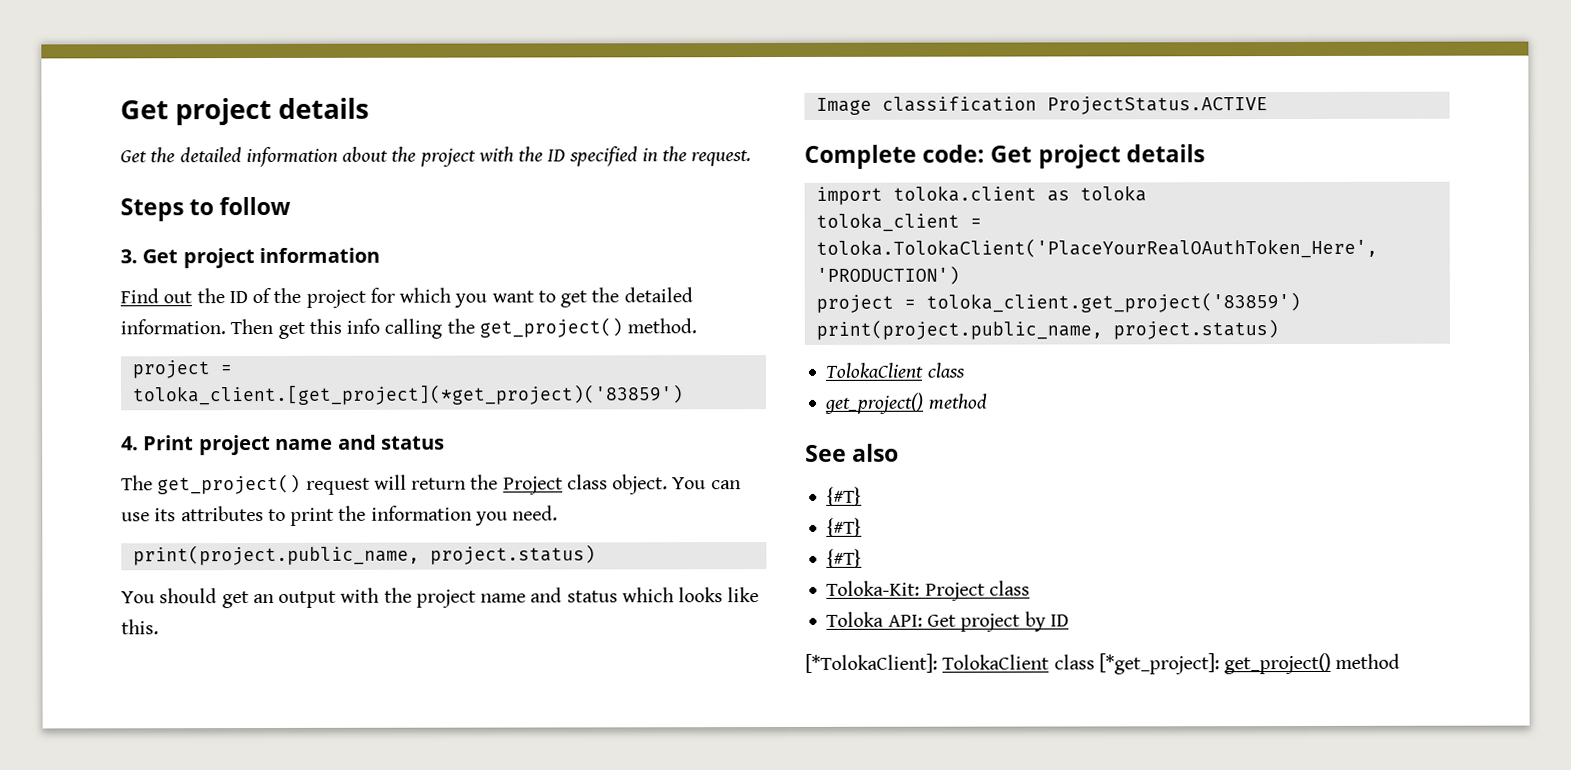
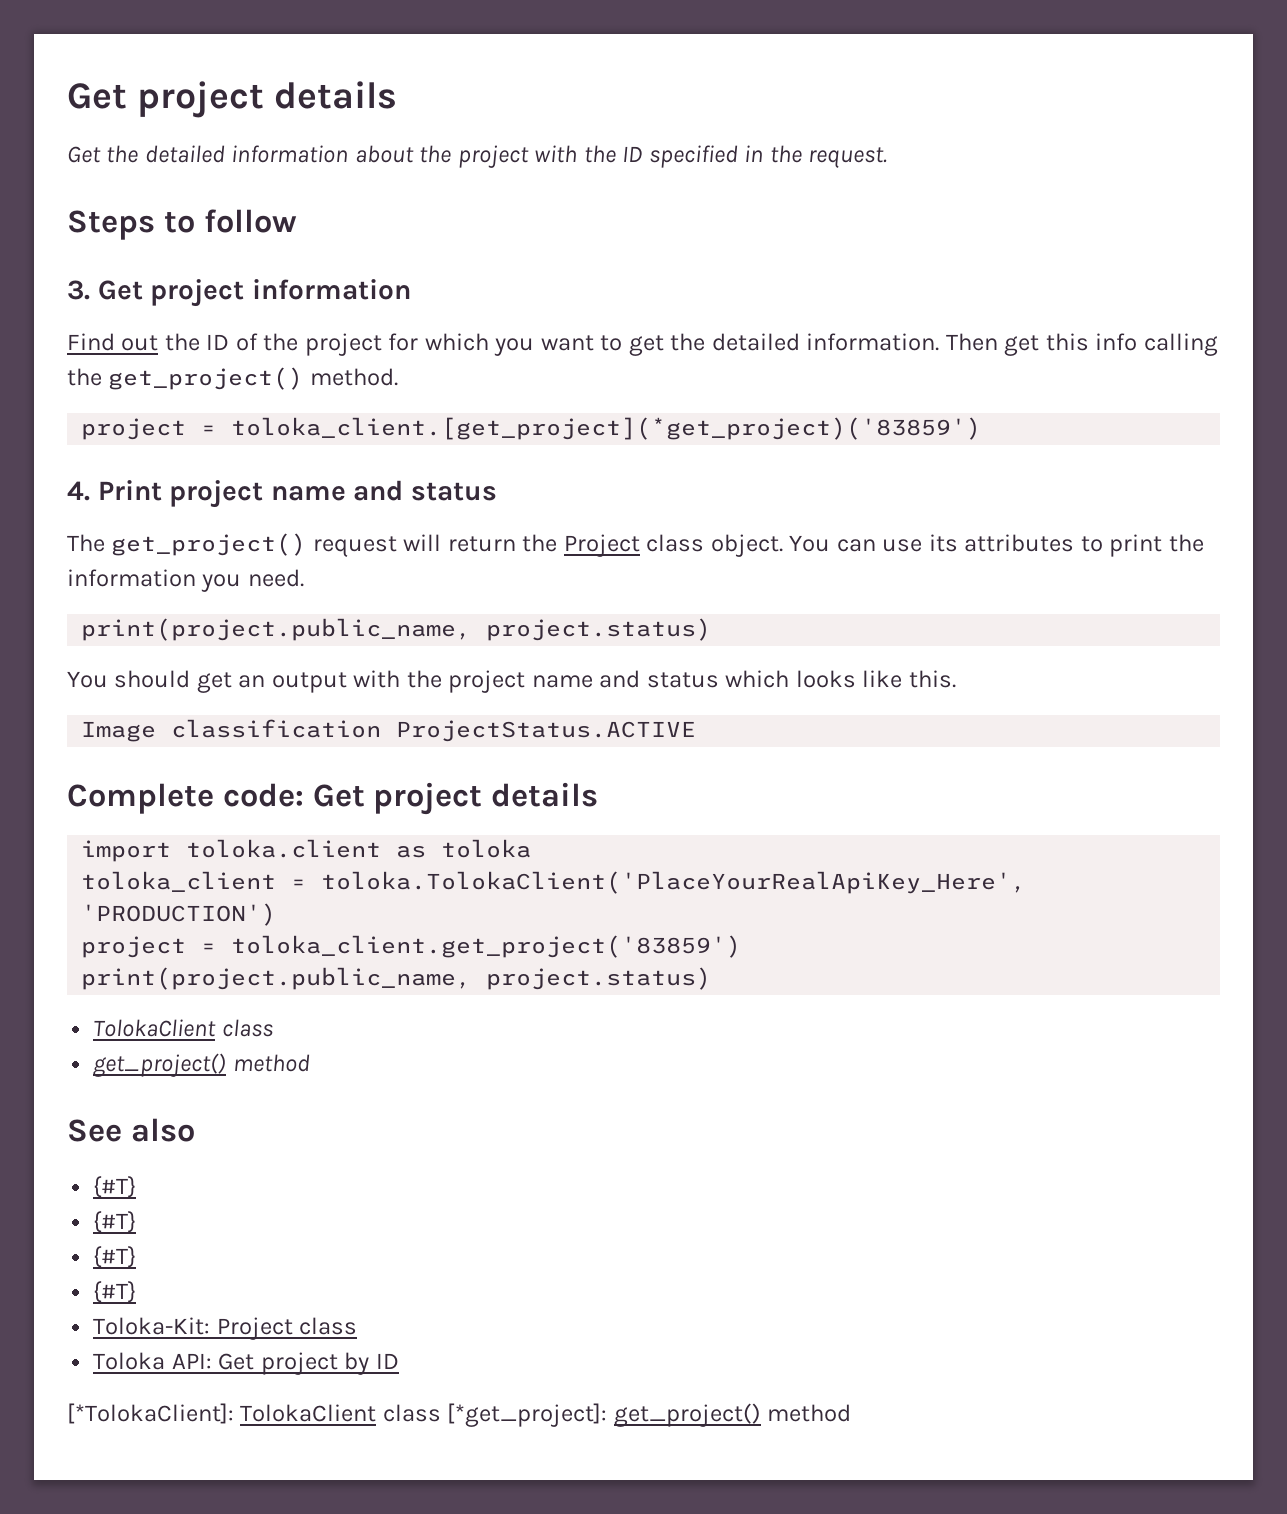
[815,237,1378,259] toloka.TolokaClient('PlaceYourRealOAuthToken_Here', -> [321,871,1027,894] toloka.TolokaClient('PlaceYourRealApiKey_Here',
(863, 558) none -> [93,1281,137,1303] // {#T}

